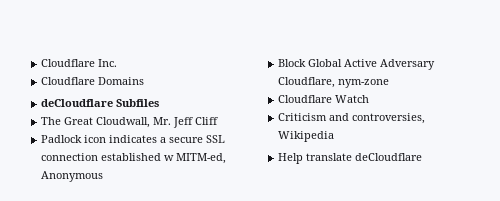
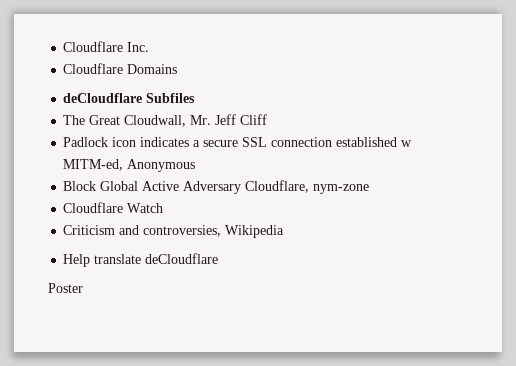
(423, 157) none -> [48,283,83,293] // Poster

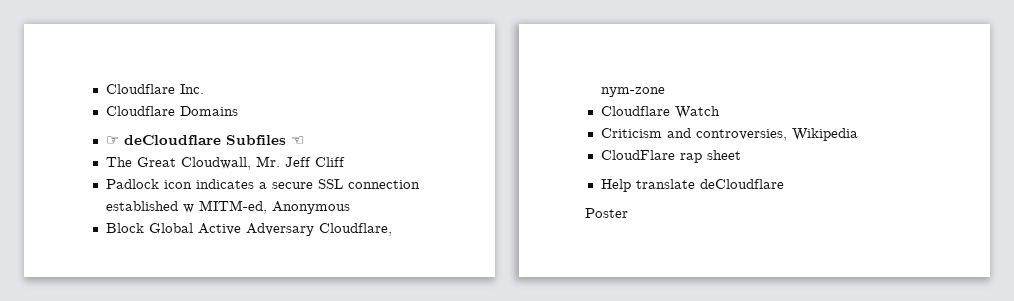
(178, 69) none -> [105,136,119,145] ☞
(196, 98) none -> [290,136,304,145] ☜
(285, 231) none -> [600,150,741,163] // CloudFlare rap sheet

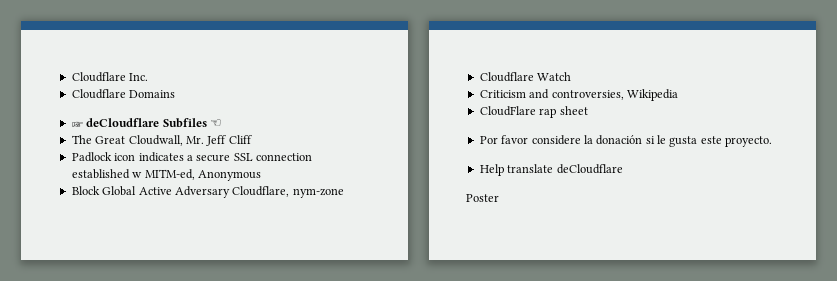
(741, 155) none -> [479,135,773,147] // Por favor considere la donación si le gusta este proyecto.

